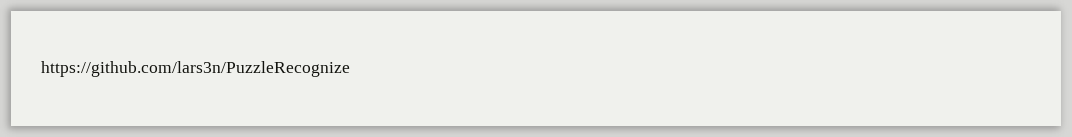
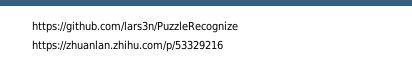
(350, 69) none -> [32,40,223,52] https://zhuanlan.zhihu.com/p/53329216

